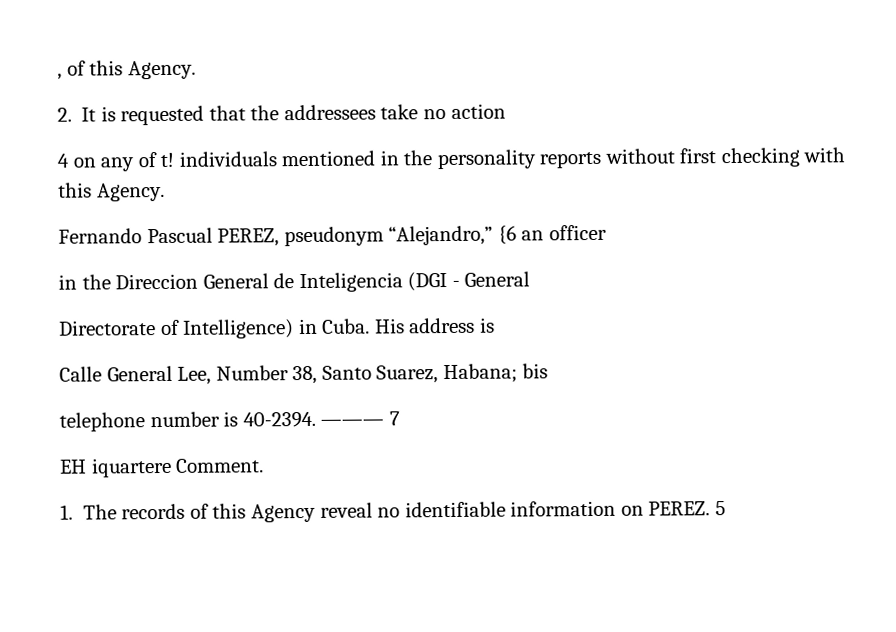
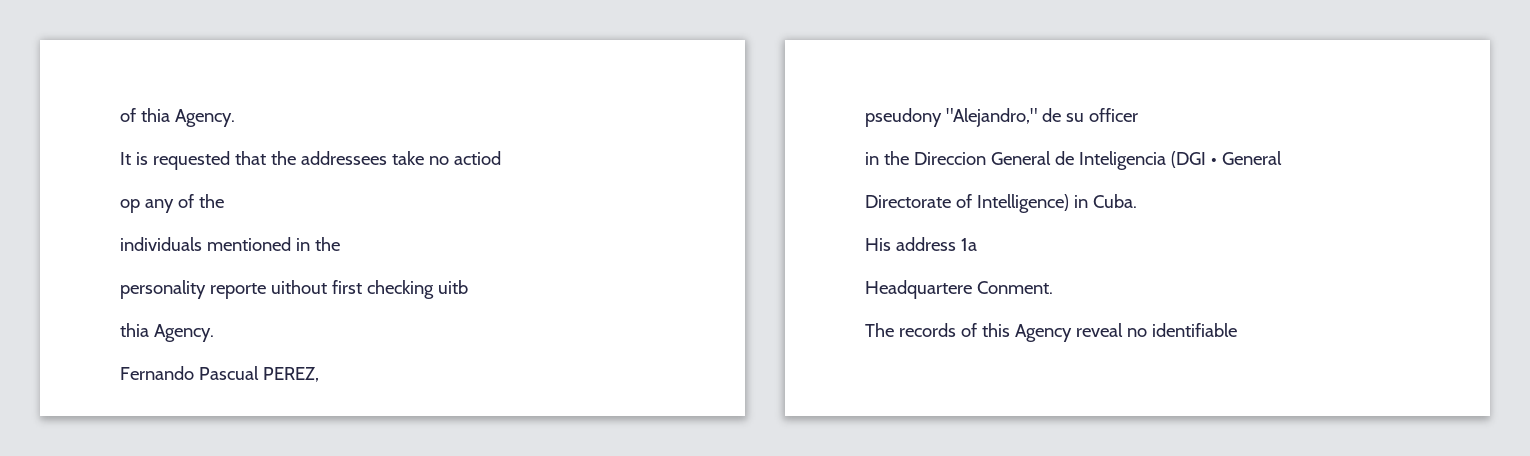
[57,60,196,80] [57,107,72,122] , of this Agency. // 2. -> [120,108,235,127] of thia Agency. //
[450,103,506,119] [57,153,96,168] action // 4 on -> [453,151,501,165] [120,199,140,213] actiod // op
[160,152,175,168] t! -> [198,194,224,208] the //
[436,147,846,170] [58,182,92,198] personality reports without first checking with this -> [120,280,468,299] [120,323,149,337] // personality reporte uithout first checking uitb // thia
[283,225,545,247] pseudonym “Alejandro,” {6 an -> [865,108,1084,127] // pseudony "Alejandro," de su
[451,280,460,287] - -> [1210,157,1217,165] •
(371, 326) none -> (1137, 201) //
[479,317,495,333] [59,363,549,385] [59,411,400,432] [59,457,265,478] [60,504,73,520] is // Calle General Lee, Number 38, Santo Suarez, Habana; bis // telephone number is 40-2394. ——— 7 // EH iquartere Comment. // 1. -> [960,238,977,251] [865,280,1053,299] 1a // Headquartere Conment. //
[510,500,726,517] information on PEREZ. 5 -> (1237, 330) none

